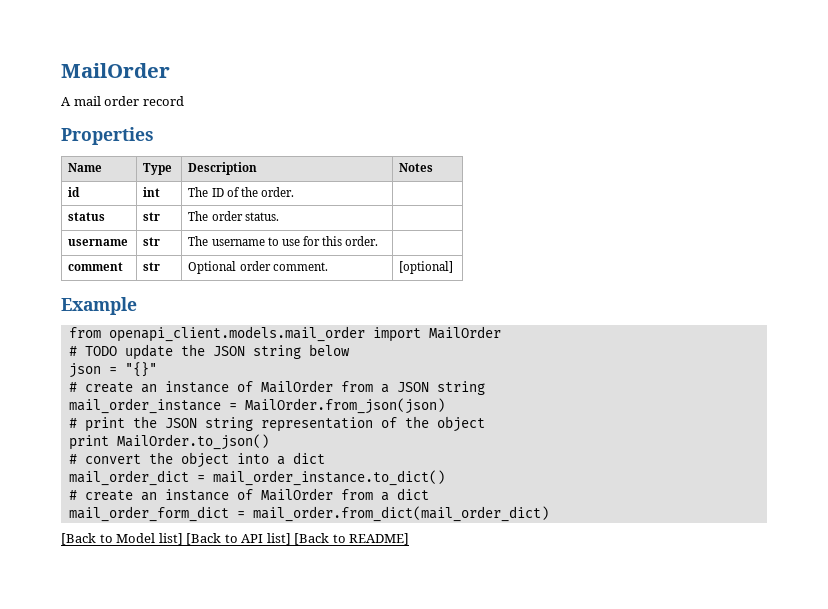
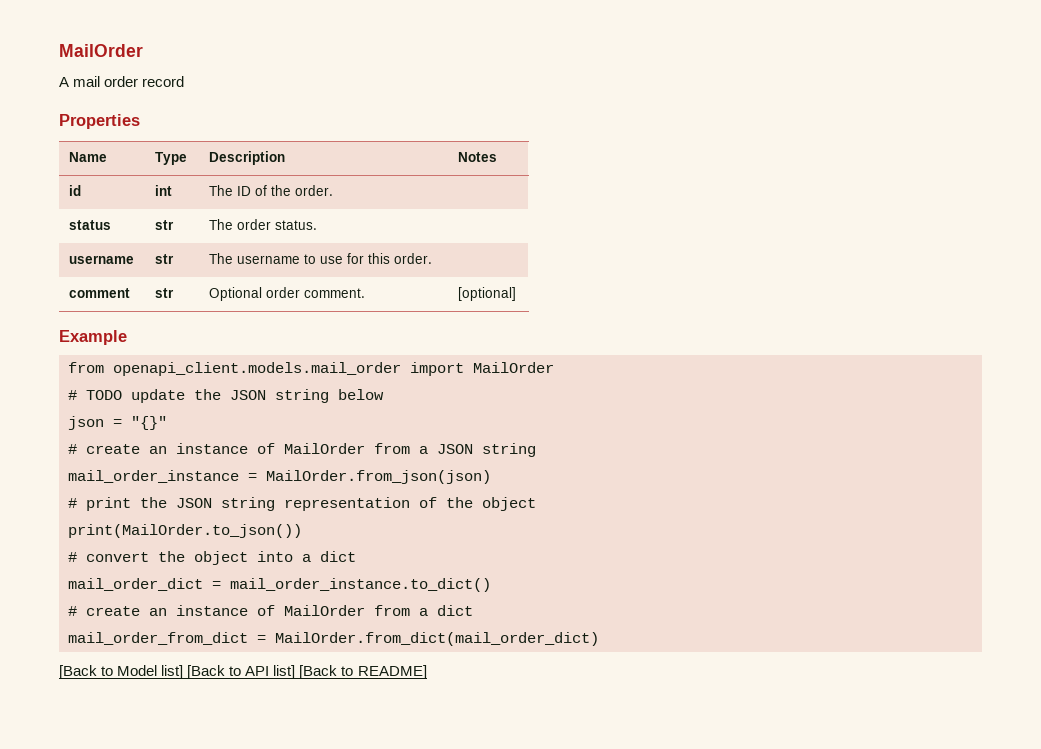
[68,434,269,450] print MailOrder.to_json() -> [68,524,302,538] print(MailOrder.to_json())
[68,506,549,522] mail_order_form_dict = mail_order.from_dict(mail_order_dict) -> [68,632,599,646] mail_order_from_dict = MailOrder.from_dict(mail_order_dict)

